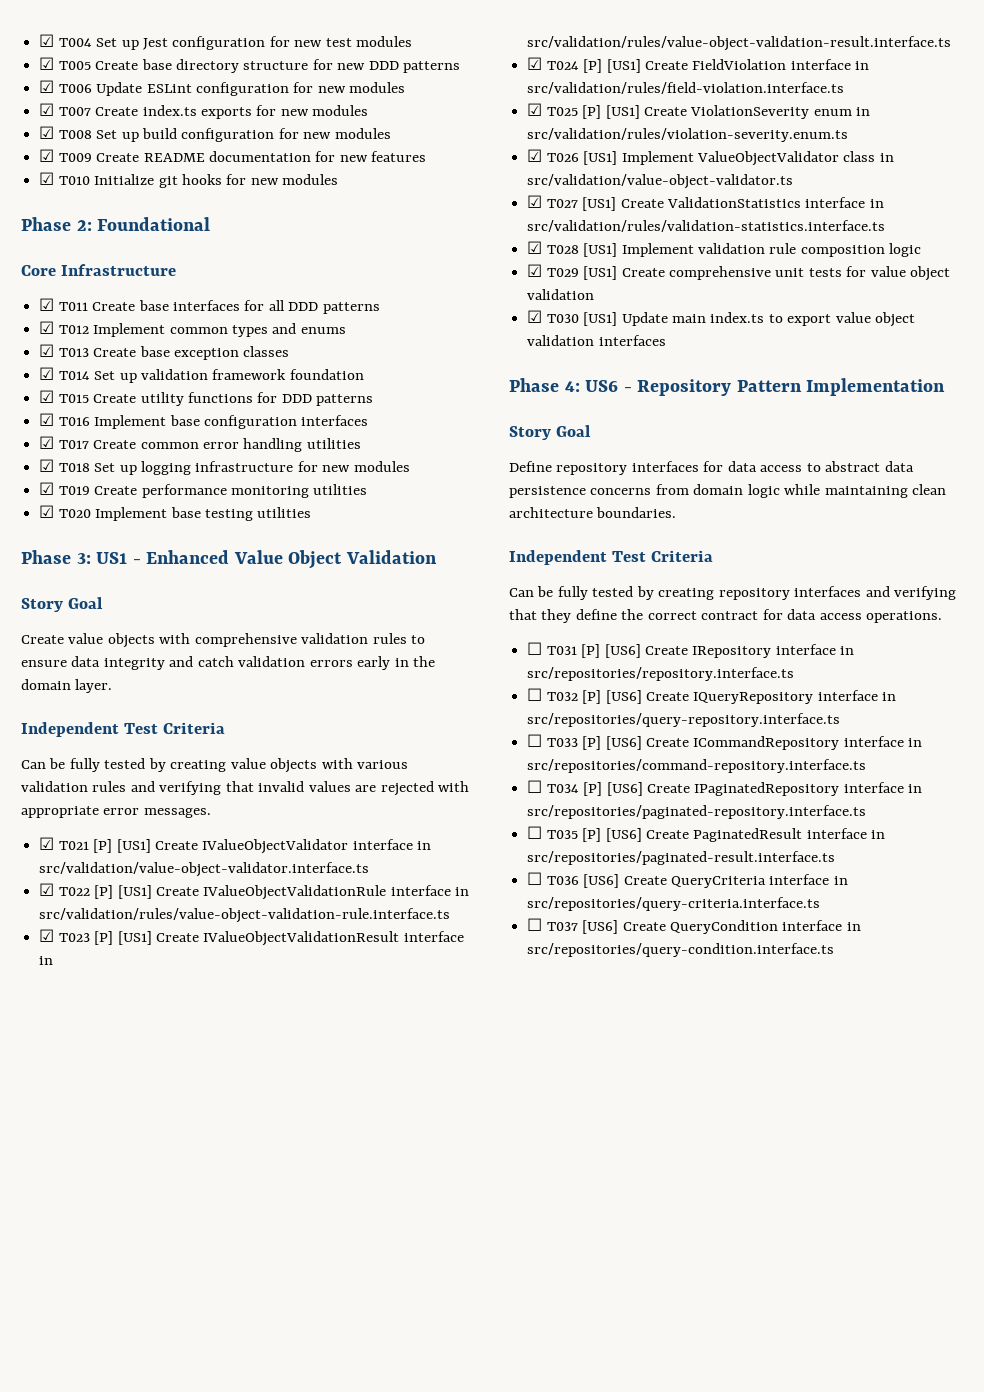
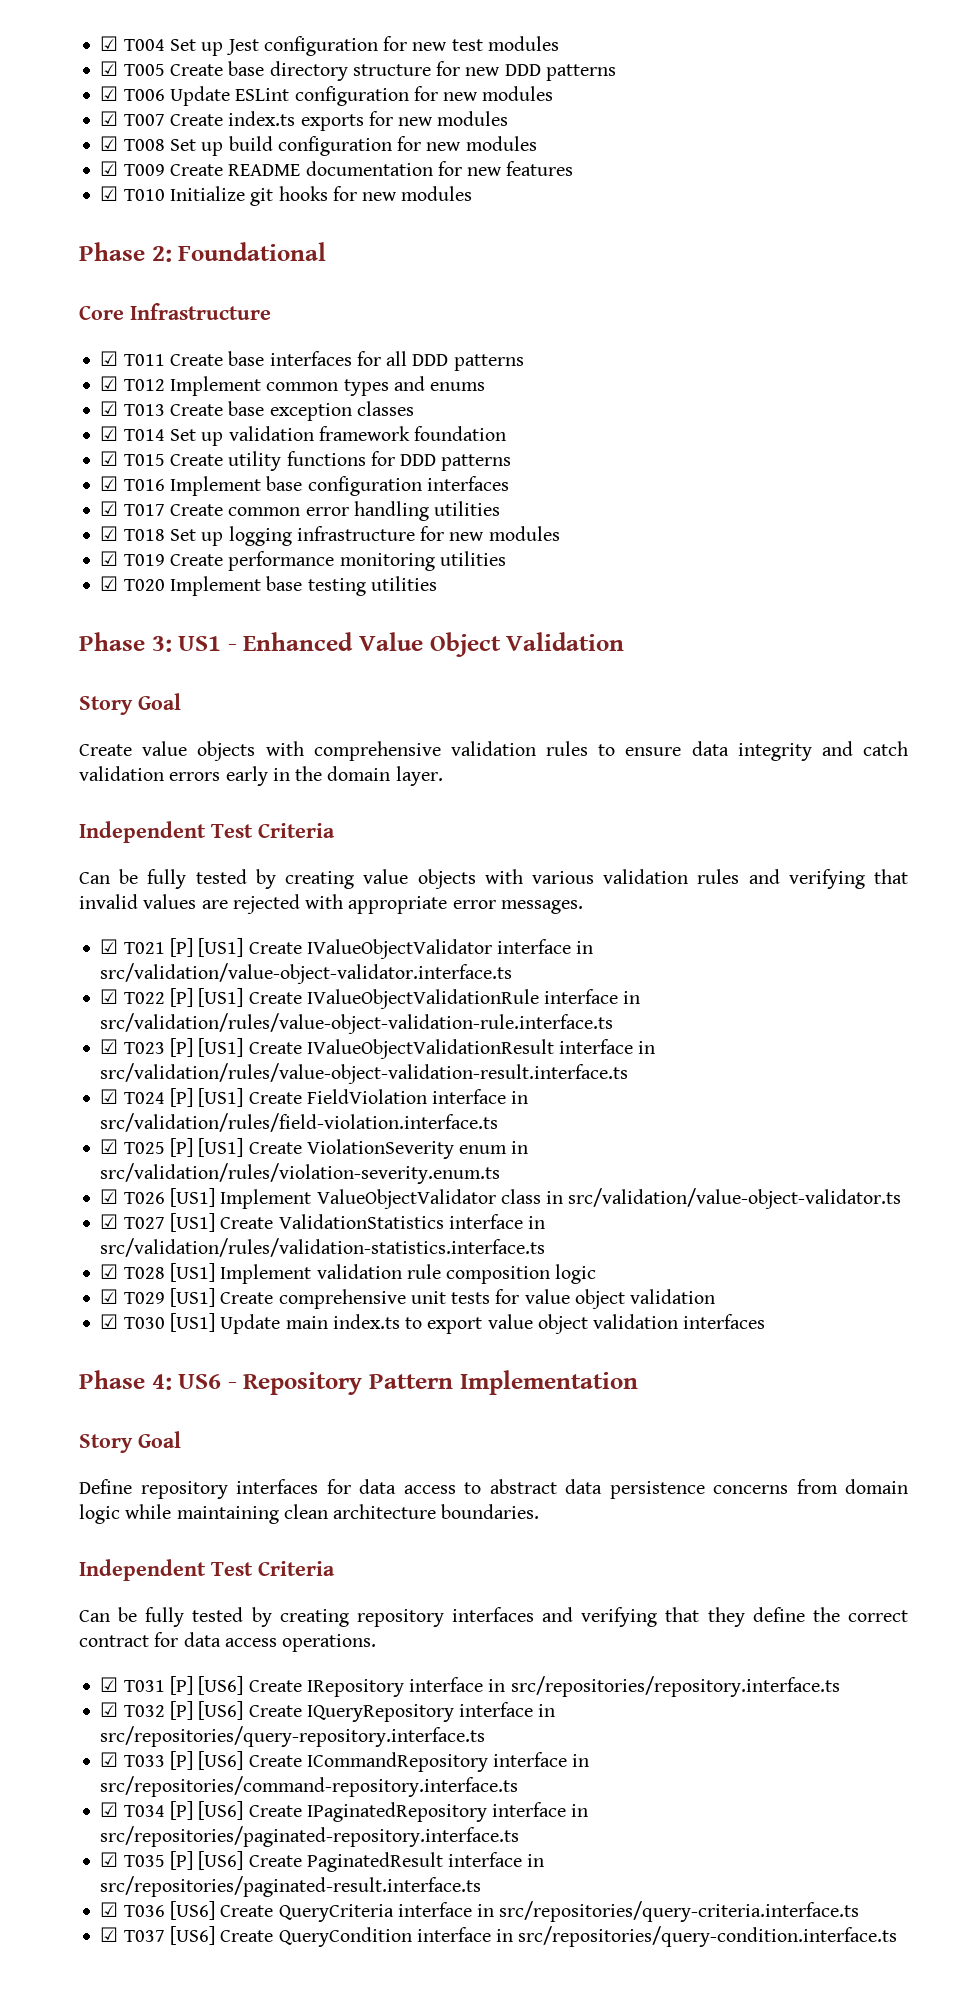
[527,642,543,655] ☐ -> [100,1677,119,1692] ☑
[527,688,543,701] ☐ -> [100,1702,119,1717] ☑
[527,734,543,747] ☐ -> [100,1752,119,1767] ☑
[527,780,543,793] ☐ -> [100,1802,119,1817] ☑
[527,826,543,839] ☐ -> [100,1852,119,1867] ☑
[527,872,543,885] ☐ -> [100,1902,119,1917] ☑
[527,918,543,931] ☐ -> [100,1927,119,1942] ☑

